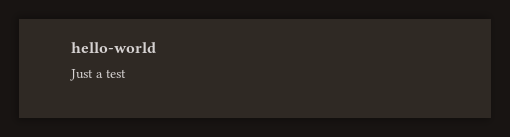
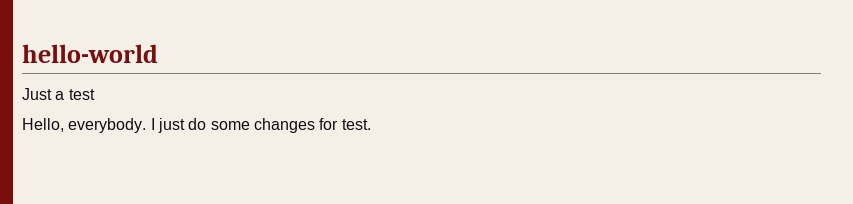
(126, 73) none -> [22,118,371,133] // Hello, everybody. I just do some changes for test.

